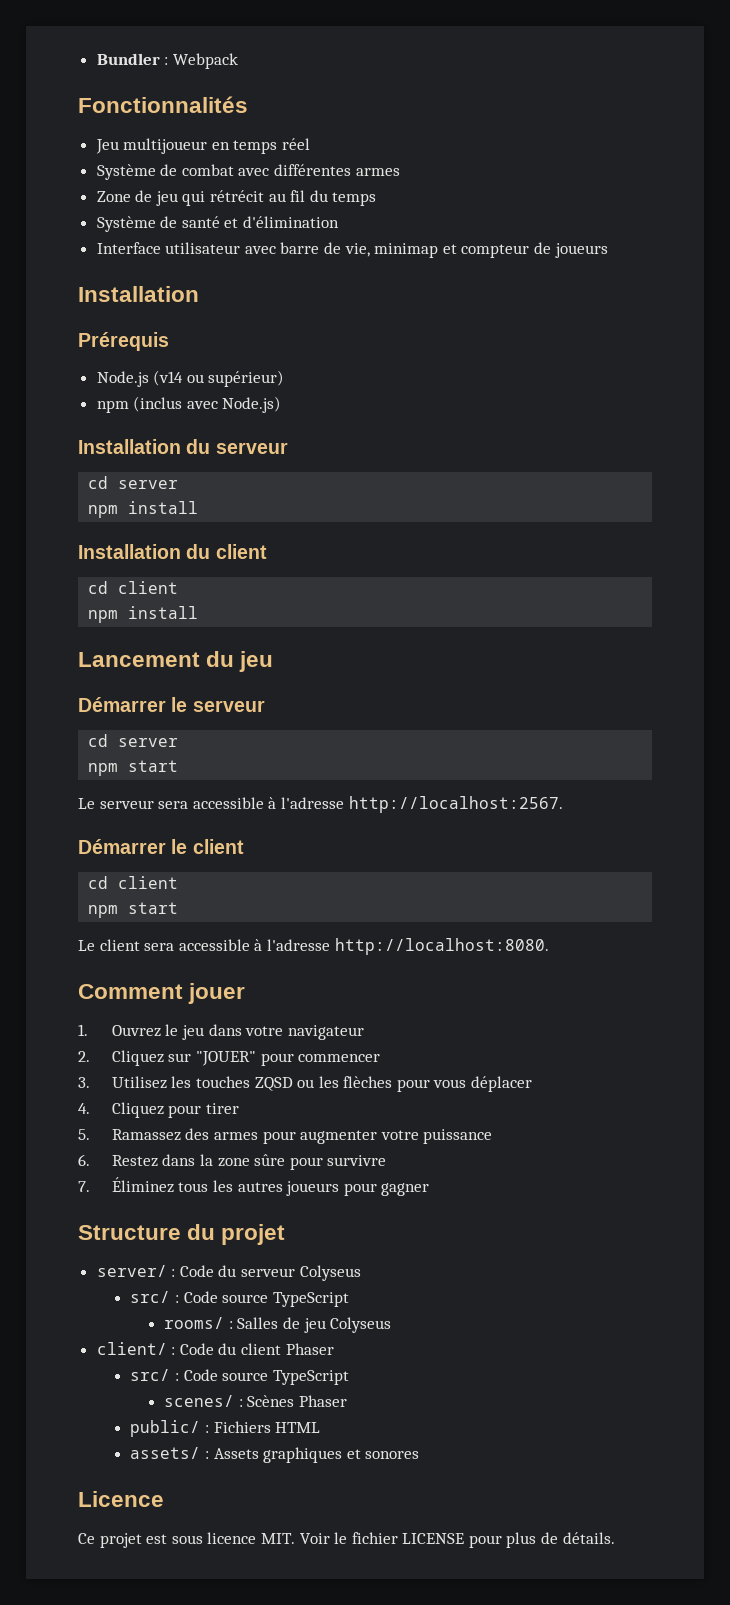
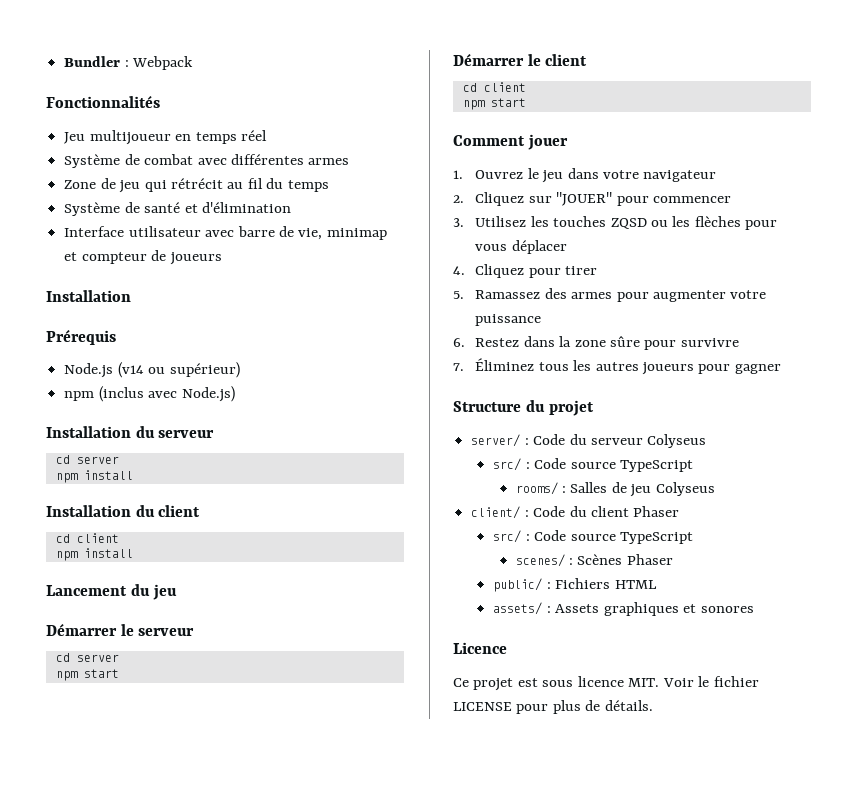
[78,796,563,813] // Le serveur sera accessible à l'adresse http://localhost:2567. -> (119, 673) none
[78,938,549,955] // Le client sera accessible à l'adresse http://localhost:8080. -> (526, 102) none

